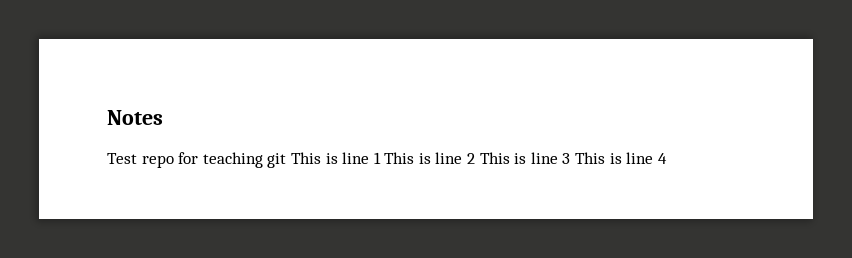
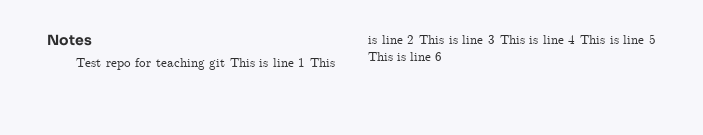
(667, 158) none -> [580,34,656,44] [368,52,442,61] This is line 5 This is line 6

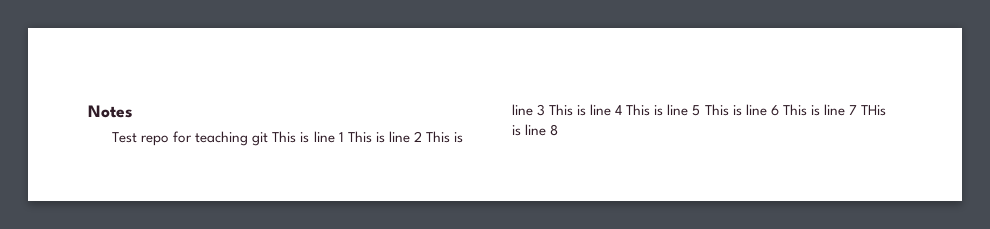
(442, 56) none -> [782,104,886,116] [512,124,559,136] This is line 7 THis is line 8

